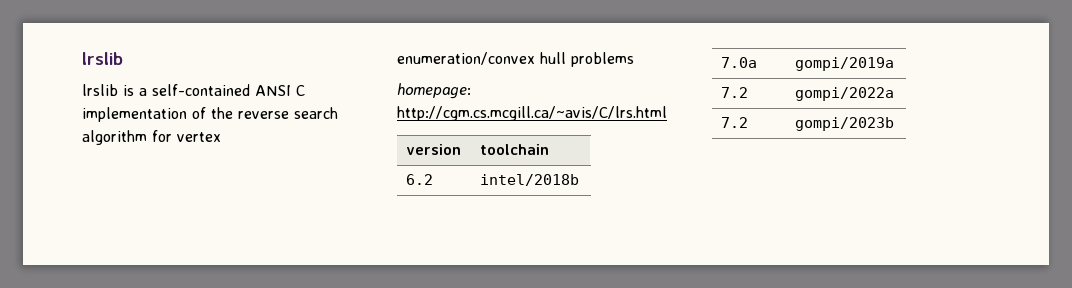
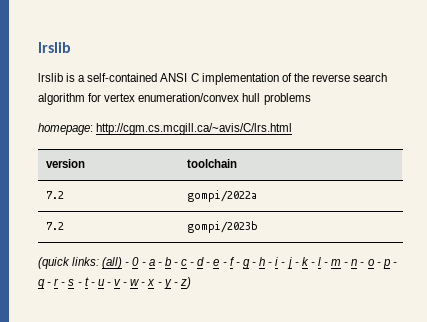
[406,174,434,185] [480,174,580,186] [721,57,758,68] [795,57,895,71] // 6.2 | intel/2018b // 7.0a | gompi/2019a -> (237, 163) none
(895, 124) none -> [38,257,397,269] [38,277,191,289] // (quick links: (all) - 0 - a - b - c - d - e - f - g - h - i - j - k - l - m - n - o - p - q - r - s - t - u - v - w - x - y - z)

